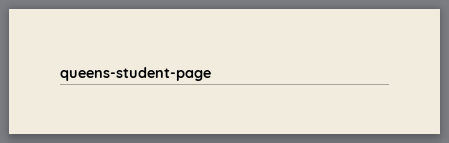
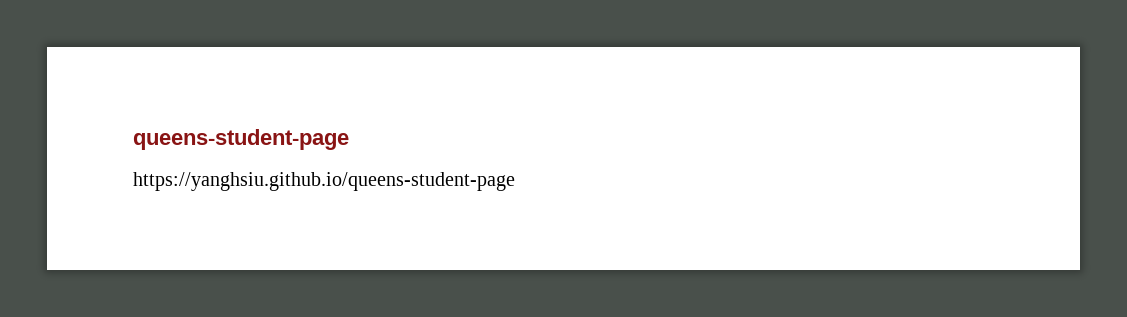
(211, 74) none -> [133,172,515,191] // https://yanghsiu.github.io/queens-student-page

